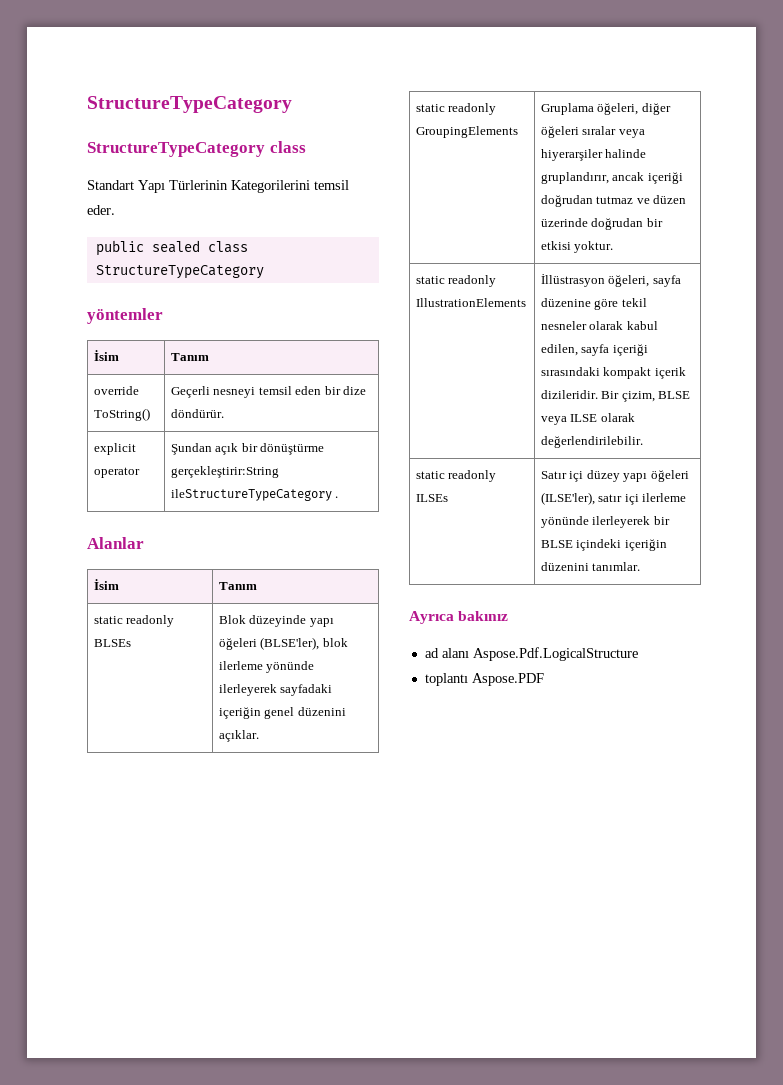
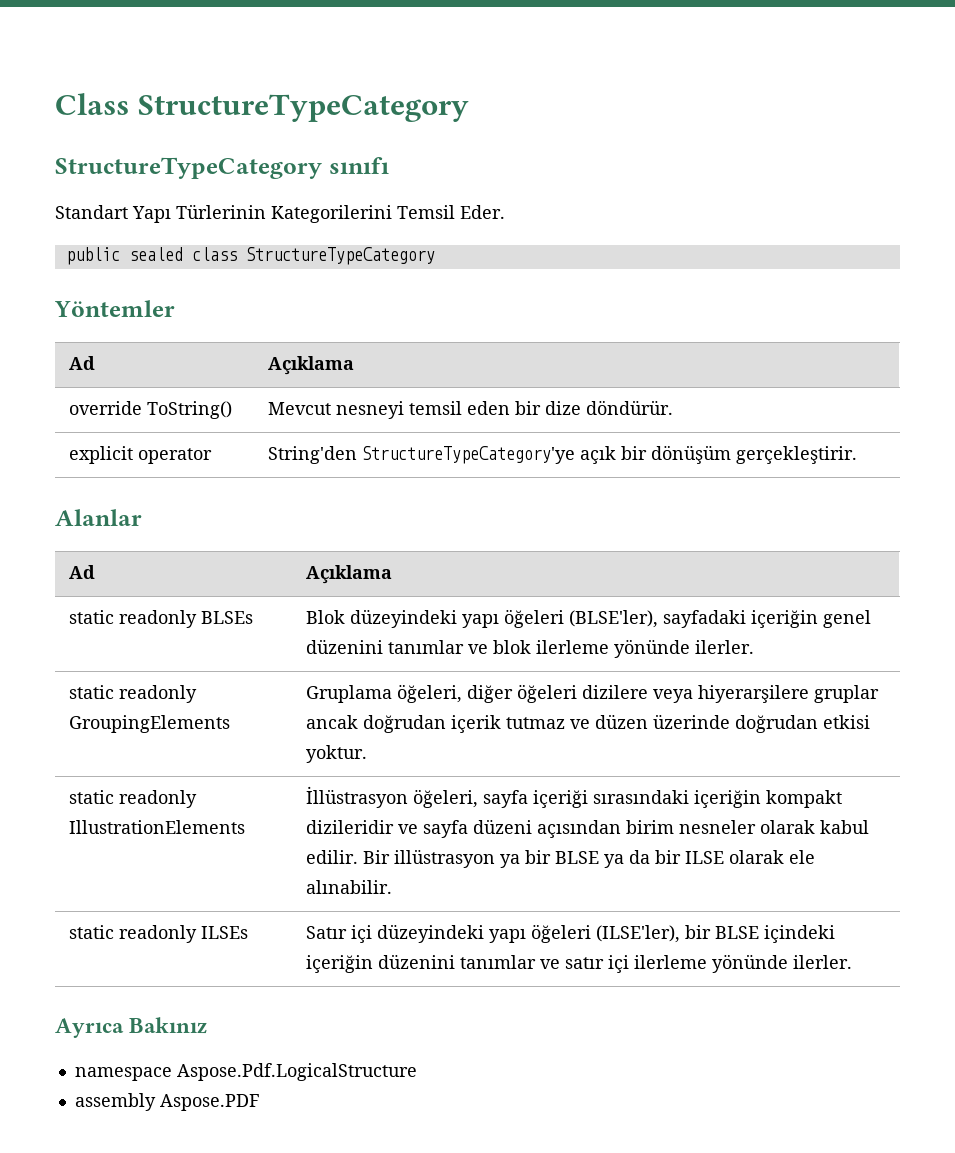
(87, 104) none -> [55,93,129,115] Class
[269,141,306,153] class -> [328,157,389,174] sınıfı
[314,180,349,190] [87,205,115,215] temsil eder. -> [397,205,505,219] Temsil Eder.
[87,308,163,324] [93,350,119,361] [170,353,209,361] yöntemler // İsim | Tanım -> [54,300,175,317] [69,356,96,370] [268,356,355,375] Yöntemler // Ad | Açıklama
[170,386,210,398] Geçerli -> [268,402,332,415] Mevcut
[170,443,325,455] [170,466,279,478] [170,489,339,501] Şundan açık bir dönüştürme gerçekleştirir:String ileStructureTypeCategory . -> [268,445,858,464] String'den StructureTypeCategory'ye açık bir dönüşüm gerçekleştirir.
[93,579,119,590] [218,582,257,590] İsim | Tanım -> [69,565,96,579] [306,565,393,584] Ad | Açıklama
[249,615,307,627] düzeyinde -> [350,609,458,628] düzeyindeki
[322,638,348,647] [218,661,315,673] [218,684,333,696] [218,707,346,719] [218,730,259,742] blok ilerleme yönünde ilerleyerek sayfadaki içeriğin genel düzenini açıklar. -> [663,610,872,628] [306,639,755,658] sayfadaki içeriğin genel düzenini tanımlar ve blok ilerleme yönünde ilerler.
[582,126,645,138] [540,149,647,161] [540,172,683,184] [540,195,593,207] sıralar veya hiyerarşiler halinde gruplandırır, ancak içeriği doğrudan -> [582,685,880,703] [306,715,502,733] dizilere veya hiyerarşilere gruplar ancak doğrudan içerik
[646,218,663,227] bir -> (819, 724) none
[540,298,647,310] [540,321,658,330] [540,344,648,356] [540,367,686,379] [540,390,691,402] [540,413,635,425] [540,436,643,448] düzenine göre tekil nesneler olarak kabul edilen, sayfa içeriği sırasındaki kompakt içerik dizileridir. Bir çizim, BLSE veya ILSE olarak değerlendirilebilir. -> [533,790,843,808] [306,819,870,838] [306,849,816,868] [306,880,393,894] içeriği sırasındaki içeriğin kompakt dizileridir ve sayfa düzeni açısından birim nesneler olarak kabul edilir. Bir illüstrasyon ya bir BLSE ya da bir ILSE olarak ele alınabilir.
[586,470,620,482] düzey -> [377,924,485,943] düzeyindeki
[598,493,687,505] [540,516,651,528] satır içi ilerleme yönünde ilerleyerek -> (681, 934) none
[592,562,641,571] [409,611,509,624] [424,648,469,658] tanımlar. // Ayrıca bakınız // ad alanı -> [460,954,853,973] [55,1017,208,1038] [74,1067,172,1081] tanımlar ve satır içi ilerleme yönünde ilerler. // Ayrıca Bakınız // namespace
[424,673,468,686] toplantı -> [74,1093,156,1111] assembly

